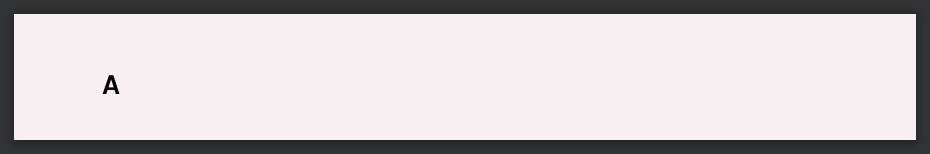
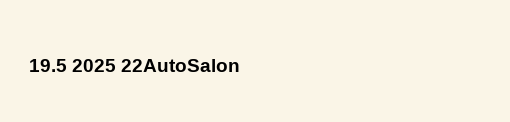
[102,75,120,94] A -> [29,59,241,72] 19.5 2025 22AutoSalon

